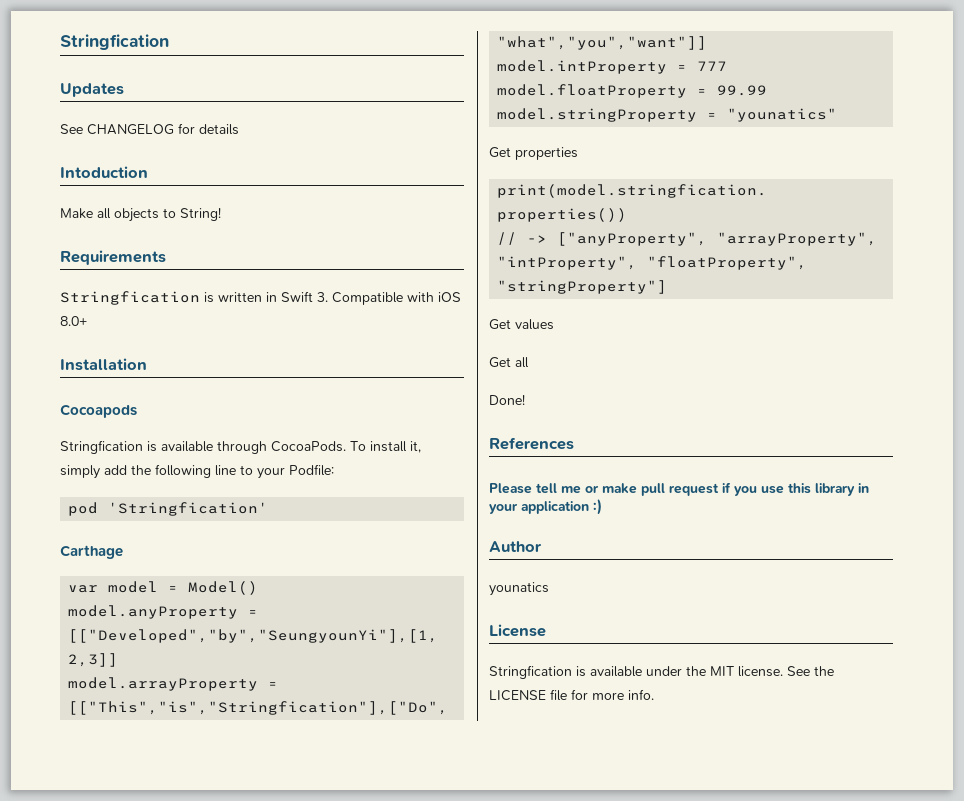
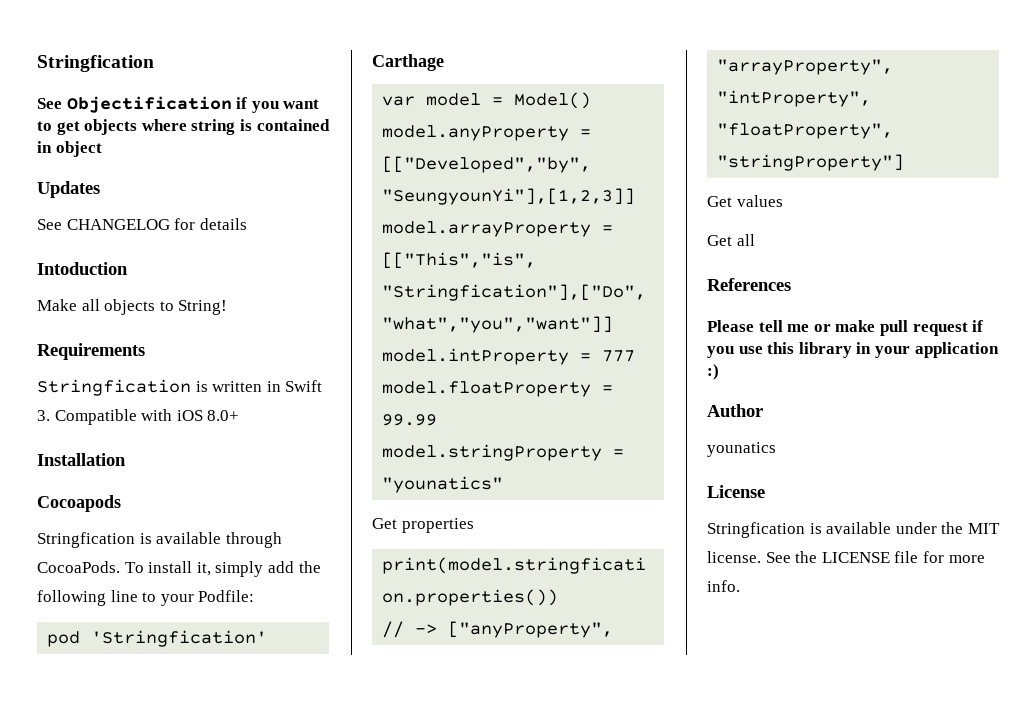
[60,34,169,50] Stringfication -> [37,55,154,72] [37,96,320,113] [37,119,330,135] [37,141,102,157] Stringfication // See Objectification if you want to get objects where string is contained in object
[489,394,525,405] // Done! -> (755, 240) none

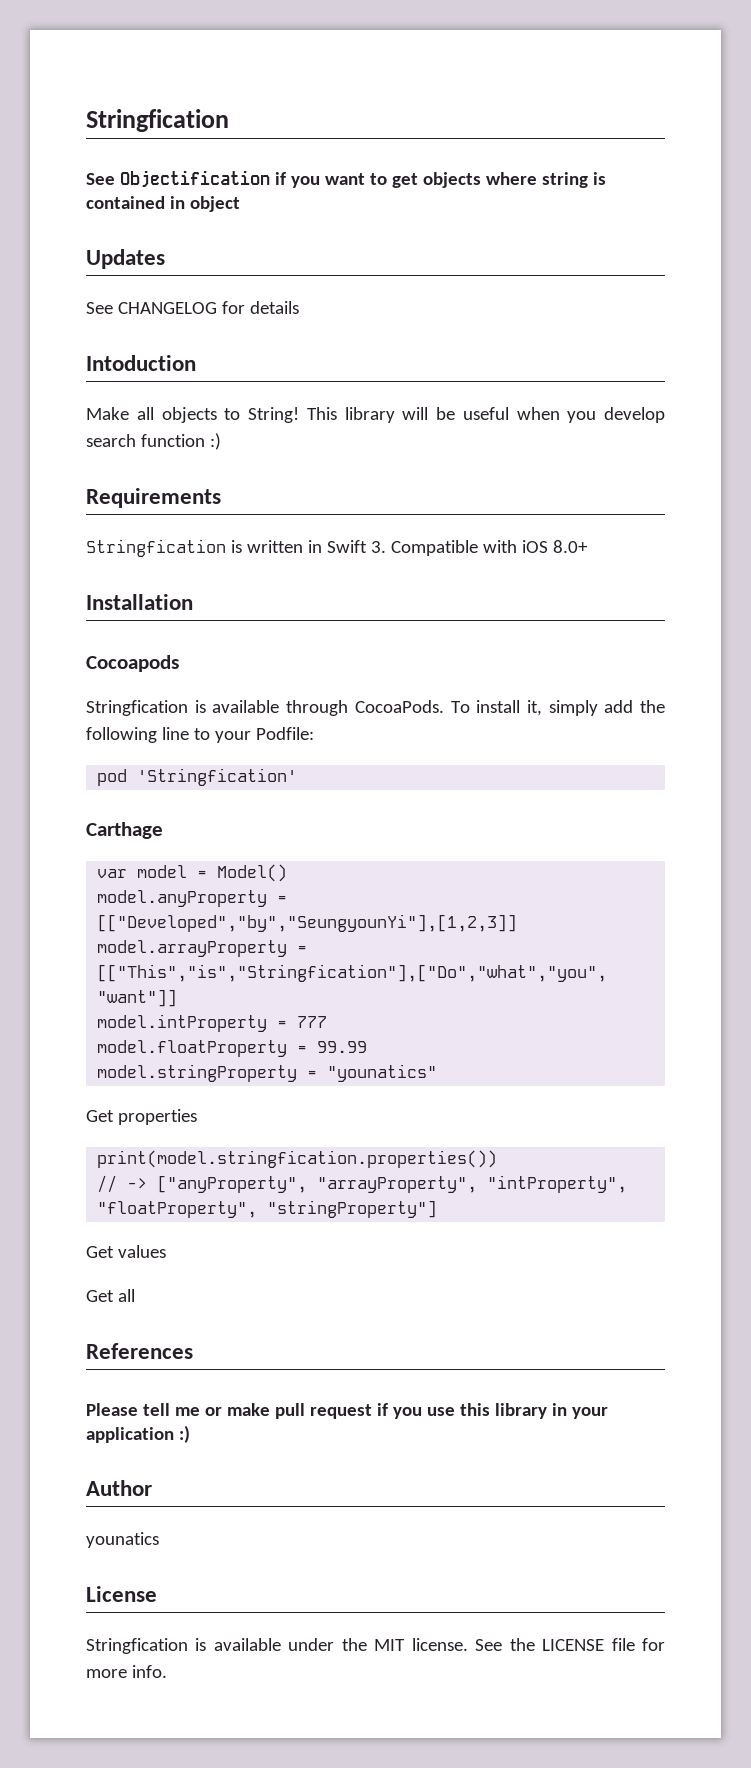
(228, 307) none -> [306,407,665,423] [86,433,221,450] This library will be useful when you develop search function :)

